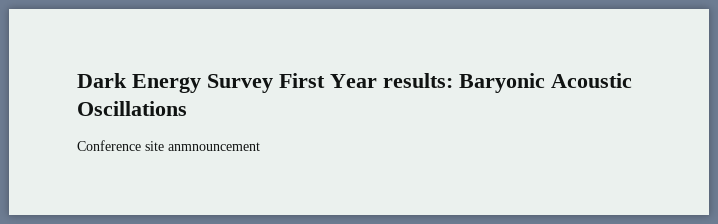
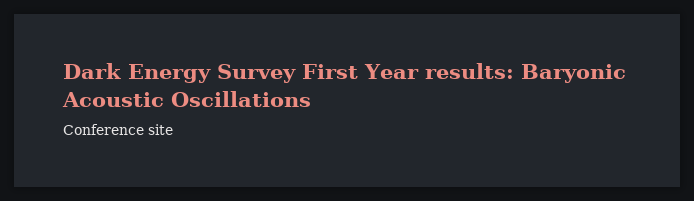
[168,142,260,151] anmnouncement -> (173, 129) none

